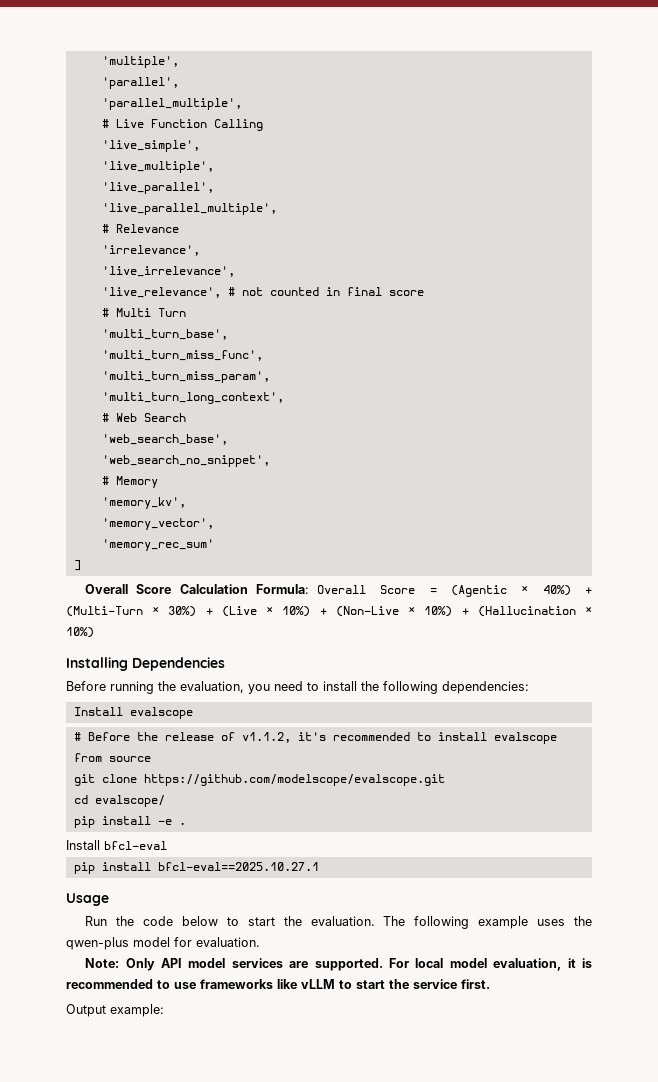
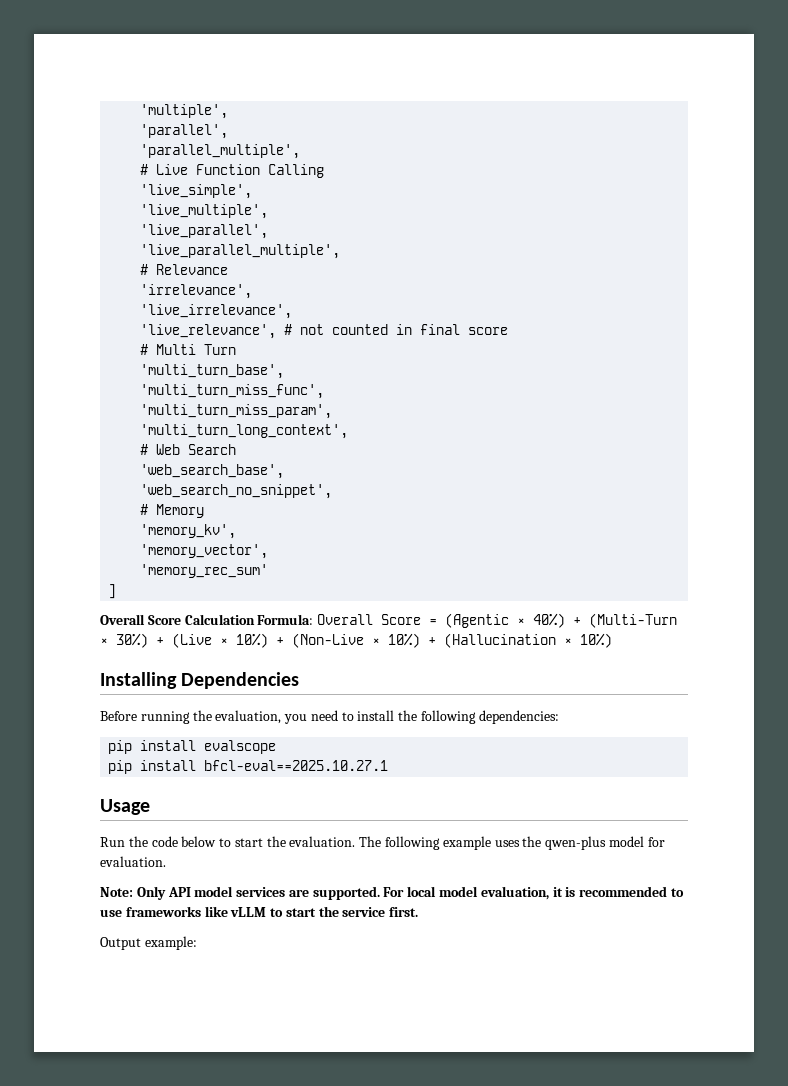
[73,707,193,719] [73,732,557,744] [73,753,151,762] [73,774,445,786] [73,795,165,807] [73,816,186,828] [66,840,167,850] Install evalscope // # Before the release of v1.1.2, it's recommended to install evalscope from source // git clone https://github.com/modelscope/evalscope.git // cd evalscope/ // pip install -e . // Install bfcl-eval -> [108,740,277,754] pip install evalscope

